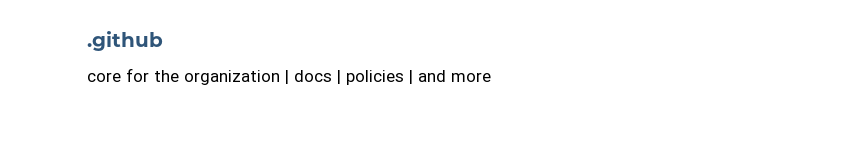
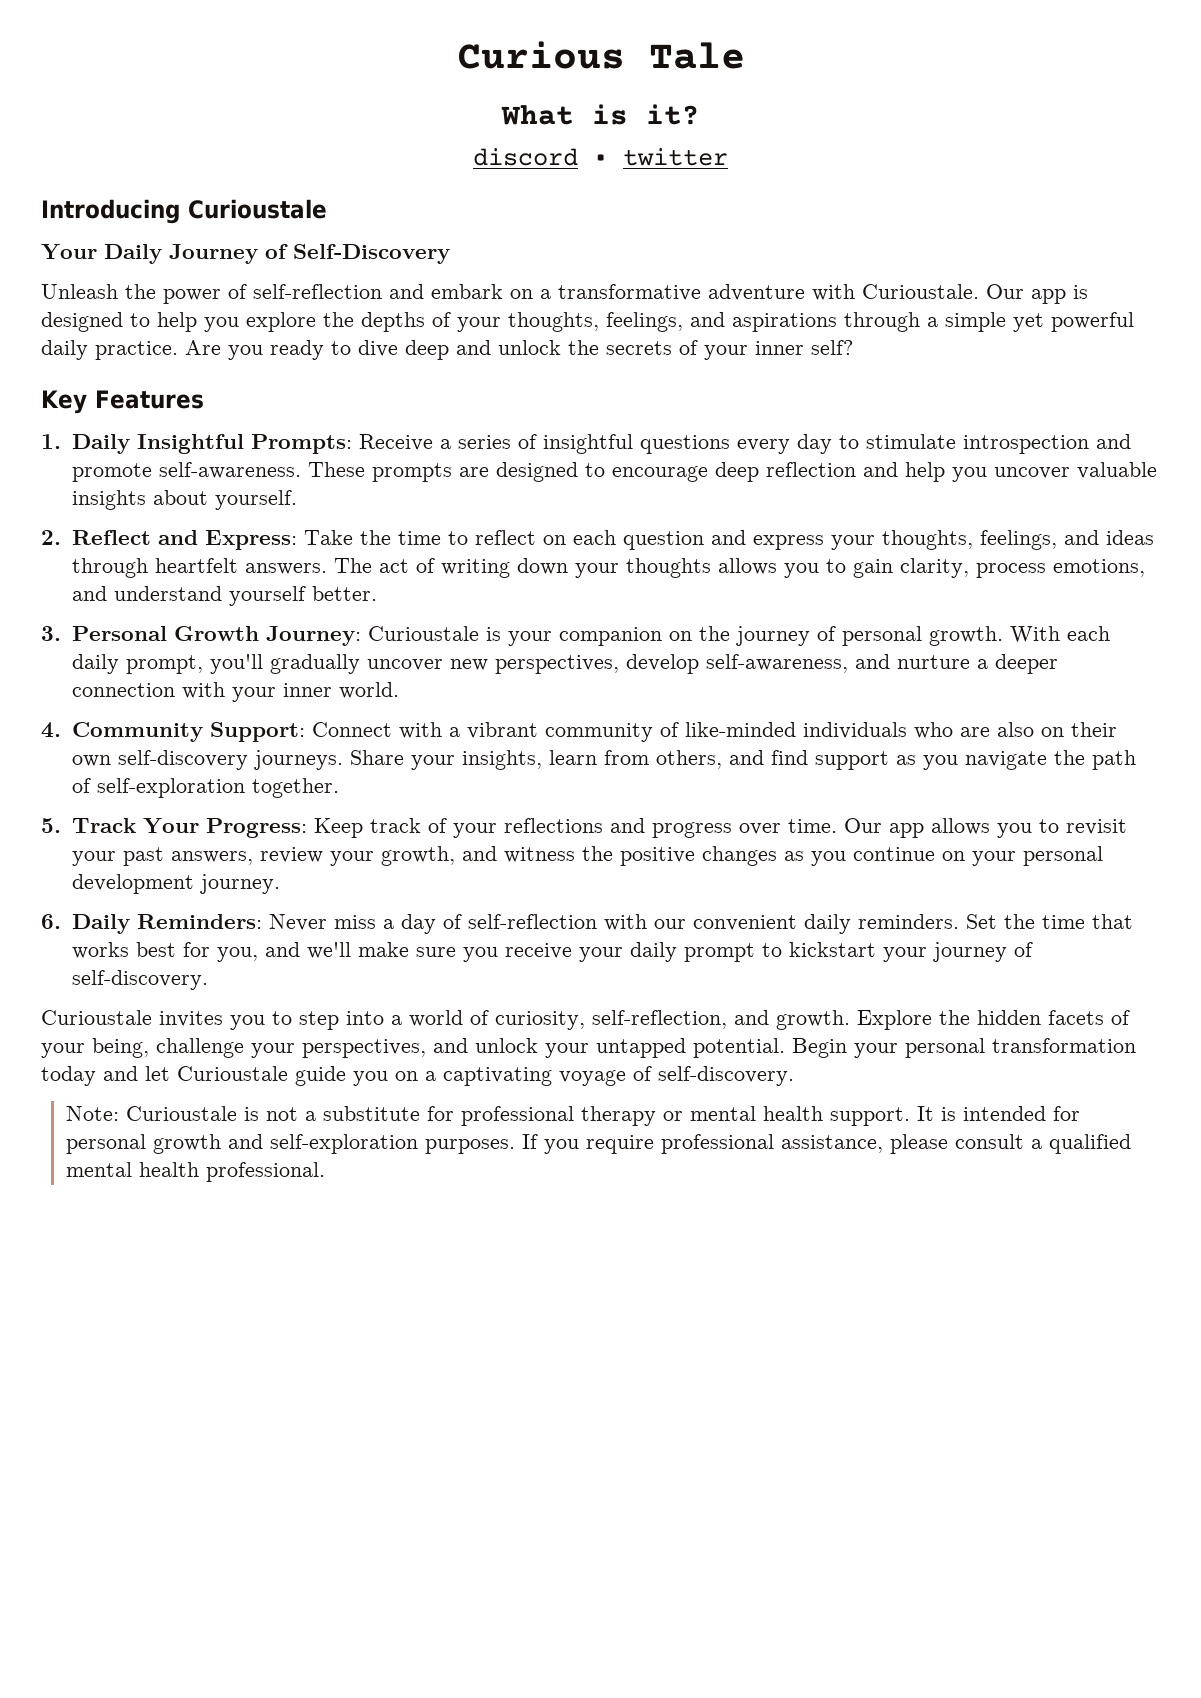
[87,31,163,51] [87,68,491,85] .github // core for the organization | docs | policies | and more -> [456,41,745,69] [500,104,700,125] [473,148,728,166] [41,199,327,224] [41,244,450,264] [41,284,1088,304] [41,312,1134,332] [41,340,853,360] [41,390,204,414] [41,434,1131,454] [71,462,1157,482] [71,490,297,510] [41,530,1154,550] [71,558,1145,578] [71,586,377,606] [41,626,1110,646] [71,654,1058,674] [71,682,399,702] [41,722,1117,742] [71,750,1136,770] [71,778,339,798] [41,818,1127,838] [71,846,1103,866] [71,874,280,894] [41,914,1133,934] [71,942,1033,962] [71,970,208,990] [41,1010,1130,1030] [41,1038,1136,1058] [41,1066,794,1086] [66,1106,1081,1126] [66,1134,1132,1154] [66,1162,326,1182] Curious Tale // What is it? // discord • twitter // Introducing Curioustale // Your Daily Journey of Self-Discovery // Unleash the power of self-reflection and embark on a transformative adventure with Curioustale. Our app is designed to help you explore the depths of your thoughts, feelings, and aspirations through a simple yet powerful daily practice. Are you ready to dive deep and unlock the secrets of your inner self? // Key Features // 1. Daily Insightful Prompts: Receive a series of insightful questions every day to stimulate introspection and promote self-awareness. These prompts are designed to encourage deep reflection and help you uncover valuable insights about yourself. // 2. Reflect and Express: Take the time to reflect on each question and express your thoughts, feelings, and ideas through heartfelt answers. The act of writing down your thoughts allows you to gain clarity, process emotions, and understand yourself better. // 3. Personal Growth Journey: Curioustale is your companion on the journey of personal growth. With each daily prompt, you'll gradually uncover new perspectives, develop self-awareness, and nurture a deeper connection with your inner world. // 4. Community Support: Connect with a vibrant community of like-minded individuals who are also on their own self-discovery journeys. Share your insights, learn from others, and find support as you navigate the path of self-exploration together. // 5. Track Your Progress: Keep track of your reflections and progress over time. Our app allows you to revisit your past answers, review your growth, and witness the positive changes as you continue on your personal development journey. // 6. Daily Reminders: Never miss a day of self-reflection with our convenient daily reminders. Set the time that works best for you, and we'll make sure you receive your daily prompt to kickstart your journey of self-discovery. // Curioustale invites you to step into a world of curiosity, self-reflection, and growth. Explore the hidden facets of your being, challenge your perspectives, and unlock your untapped potential. Begin your personal transformation today and let Curioustale guide you on a captivating voyage of self-discovery. // Note: Curioustale is not a substitute for professional therapy or mental health support. It is intended for personal growth and self-exploration purposes. If you require professional assistance, please consult a qualified mental health professional.

